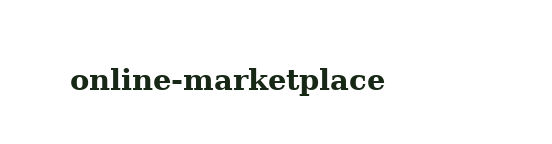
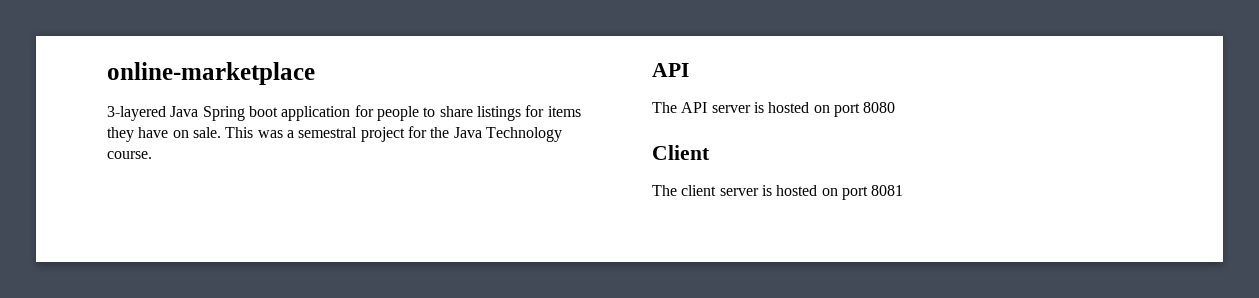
(385, 82) none -> [107,105,581,121] [107,126,562,142] [107,151,152,159] [652,63,689,77] [652,102,896,117] [652,145,710,160] [652,185,904,200] // 3-layered Java Spring boot application for people to share listings for items they have on sale. This was a semestral project for the Java Technology course. // API // The API server is hosted on port 8080 // Client // The client server is hosted on port 8081

